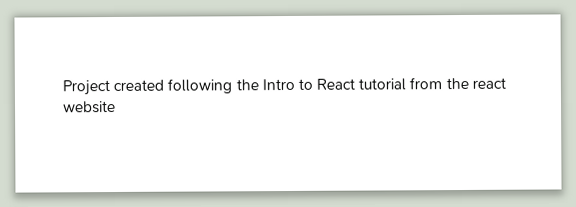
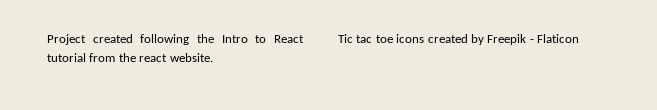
[62,100,116,114] website -> [169,53,213,62] [338,34,579,45] website. // Tic tac toe icons created by Freepik - Flaticon

